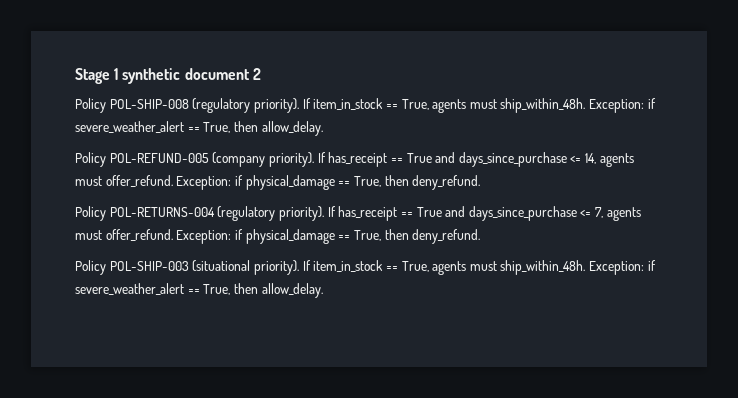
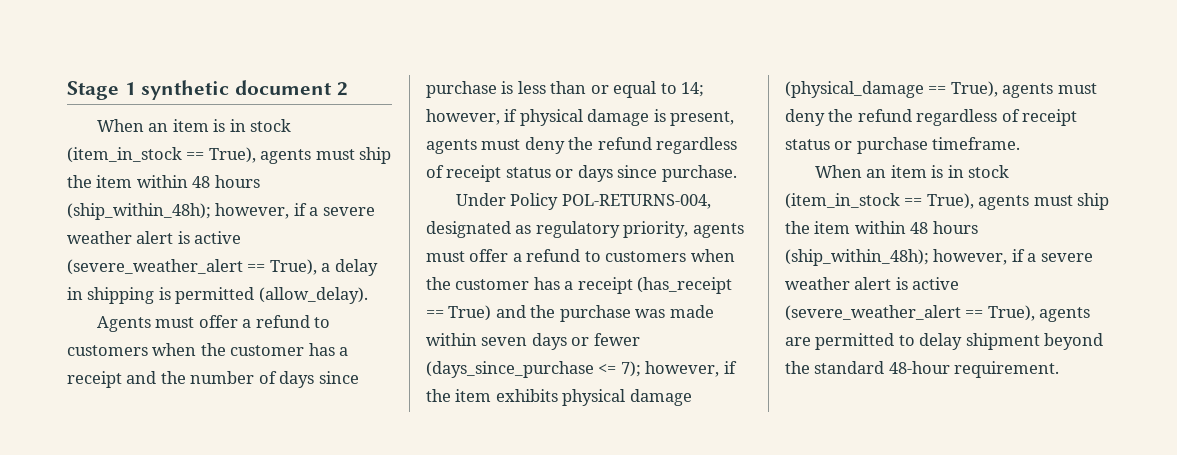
[75,98,656,113] [75,121,323,136] [75,152,634,167] [75,175,481,190] [75,206,641,221] [75,229,481,244] [75,260,656,275] [75,283,323,298] Policy POL-SHIP-008 (regulatory priority). If item_in_stock == True, agents must ship_within_48h. Exception: if severe_weather_alert == True, then allow_delay. // Policy POL-REFUND-005 (company priority). If has_receipt == True and days_since_purchase <= 14, agents must offer_refund. Exception: if physical_damage == True, then deny_refund. // Policy POL-RETURNS-004 (regulatory priority). If has_receipt == True and days_since_purchase <= 7, agents must offer_refund. Exception: if physical_damage == True, then deny_refund. // Policy POL-SHIP-003 (situational priority). If item_in_stock == True, agents must ship_within_48h. Exception: if severe_weather_alert == True, then allow_delay. -> [96,119,292,132] [67,147,392,164] [67,175,260,188] [67,203,375,220] [67,231,242,244] [67,259,378,276] [67,287,368,304] [96,315,331,332] [67,343,349,356] [67,371,359,388] [426,81,705,98] [426,109,735,126] [426,137,738,154] [426,165,737,182] [455,193,711,210] [426,221,744,238] [426,249,735,262] [426,277,733,294] [426,305,714,322] [426,333,640,350] [426,361,737,378] [426,389,692,406] [785,81,1097,98] [785,109,1078,126] [785,137,1021,154] [814,165,1010,178] [785,193,1110,210] [785,221,978,234] [785,249,1093,266] [785,277,960,290] [785,305,1091,322] [785,333,1104,350] [785,361,1060,378] When an item is in stock (item_in_stock == True), agents must ship the item within 48 hours (ship_within_48h); however, if a severe weather alert is active (severe_weather_alert == True), a delay in shipping is permitted (allow_delay). // Agents must offer a refund to customers when the customer has a receipt and the number of days since purchase is less than or equal to 14; however, if physical damage is present, agents must deny the refund regardless of receipt status or days since purchase. // Under Policy POL-RETURNS-004, designated as regulatory priority, agents must offer a refund to customers when the customer has a receipt (has_receipt == True) and the purchase was made within seven days or fewer (days_since_purchase <= 7); however, if the item exhibits physical damage (physical_damage == True), agents must deny the refund regardless of receipt status or purchase timeframe. // When an item is in stock (item_in_stock == True), agents must ship the item within 48 hours (ship_within_48h); however, if a severe weather alert is active (severe_weather_alert == True), agents are permitted to delay shipment beyond the standard 48-hour requirement.

